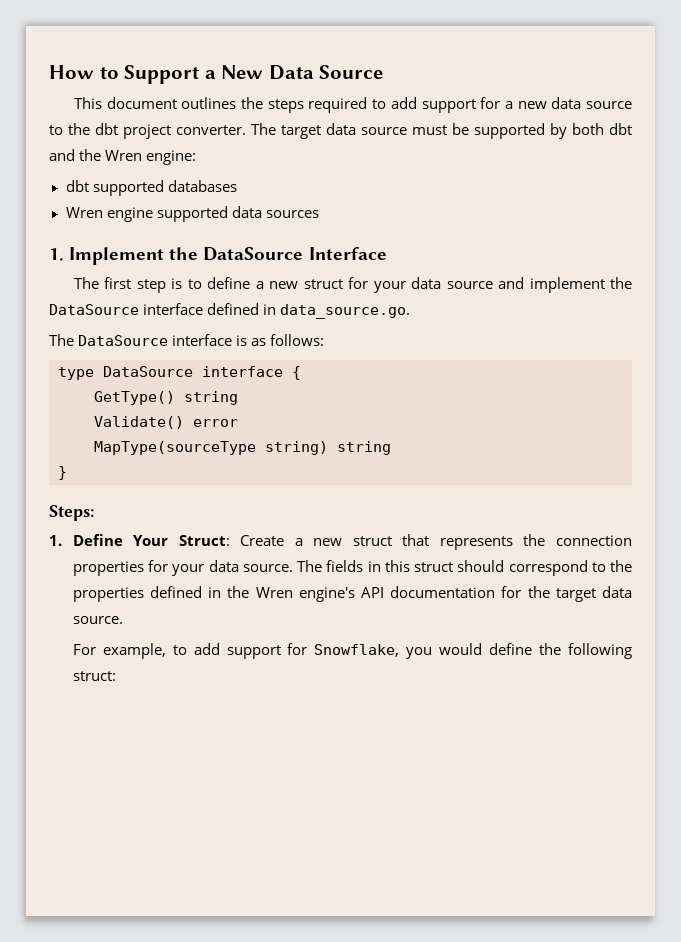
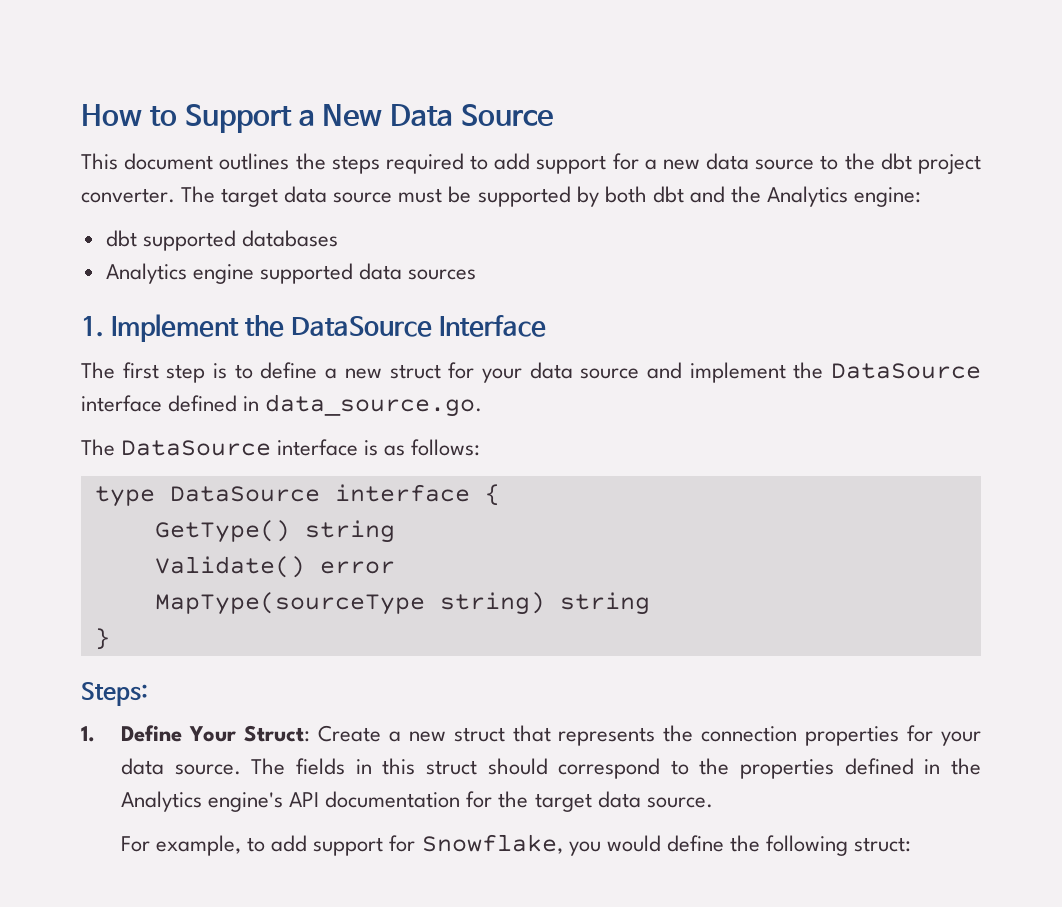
[105,150,143,161] Wren -> [766,186,848,207] Analytics
[65,207,103,218] Wren -> [105,263,187,284] Analytics
[255,587,293,598] Wren -> [121,791,203,812] Analytics

